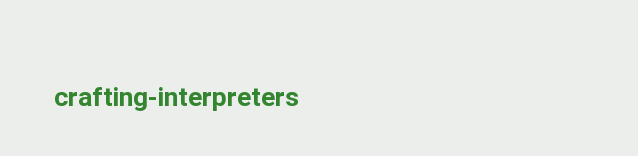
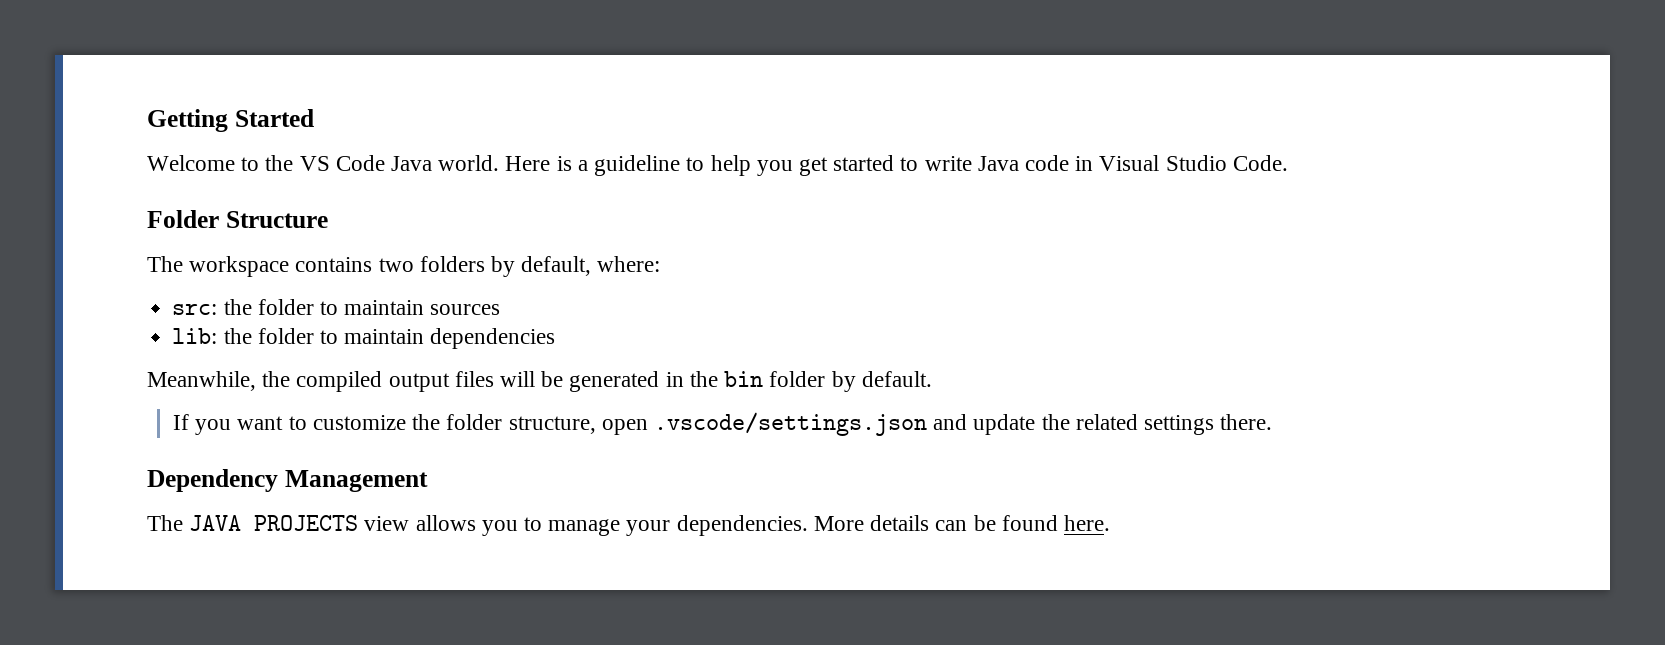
[54,87,299,111] crafting-interpreters -> [147,109,314,132] [147,155,1288,176] [147,210,328,228] [147,256,661,277] [172,299,501,315] [172,328,556,349] [147,371,932,392] [173,412,1273,436] [147,469,428,492] [147,515,1110,536] Getting Started // Welcome to the VS Code Java world. Here is a guideline to help you get started to write Java code in Visual Studio Code. // Folder Structure // The workspace contains two folders by default, where: // src: the folder to maintain sources // lib: the folder to maintain dependencies // Meanwhile, the compiled output files will be generated in the bin folder by default. // If you want to customize the folder structure, open .vscode/settings.json and update the related settings there. // Dependency Management // The JAVA PROJECTS view allows you to manage your dependencies. More details can be found here.

